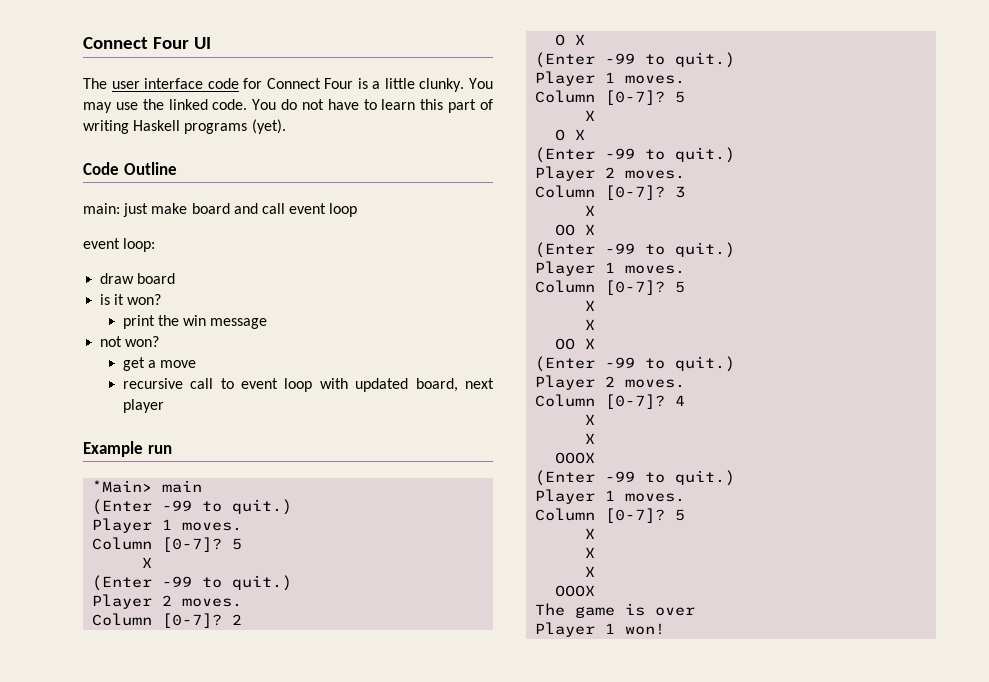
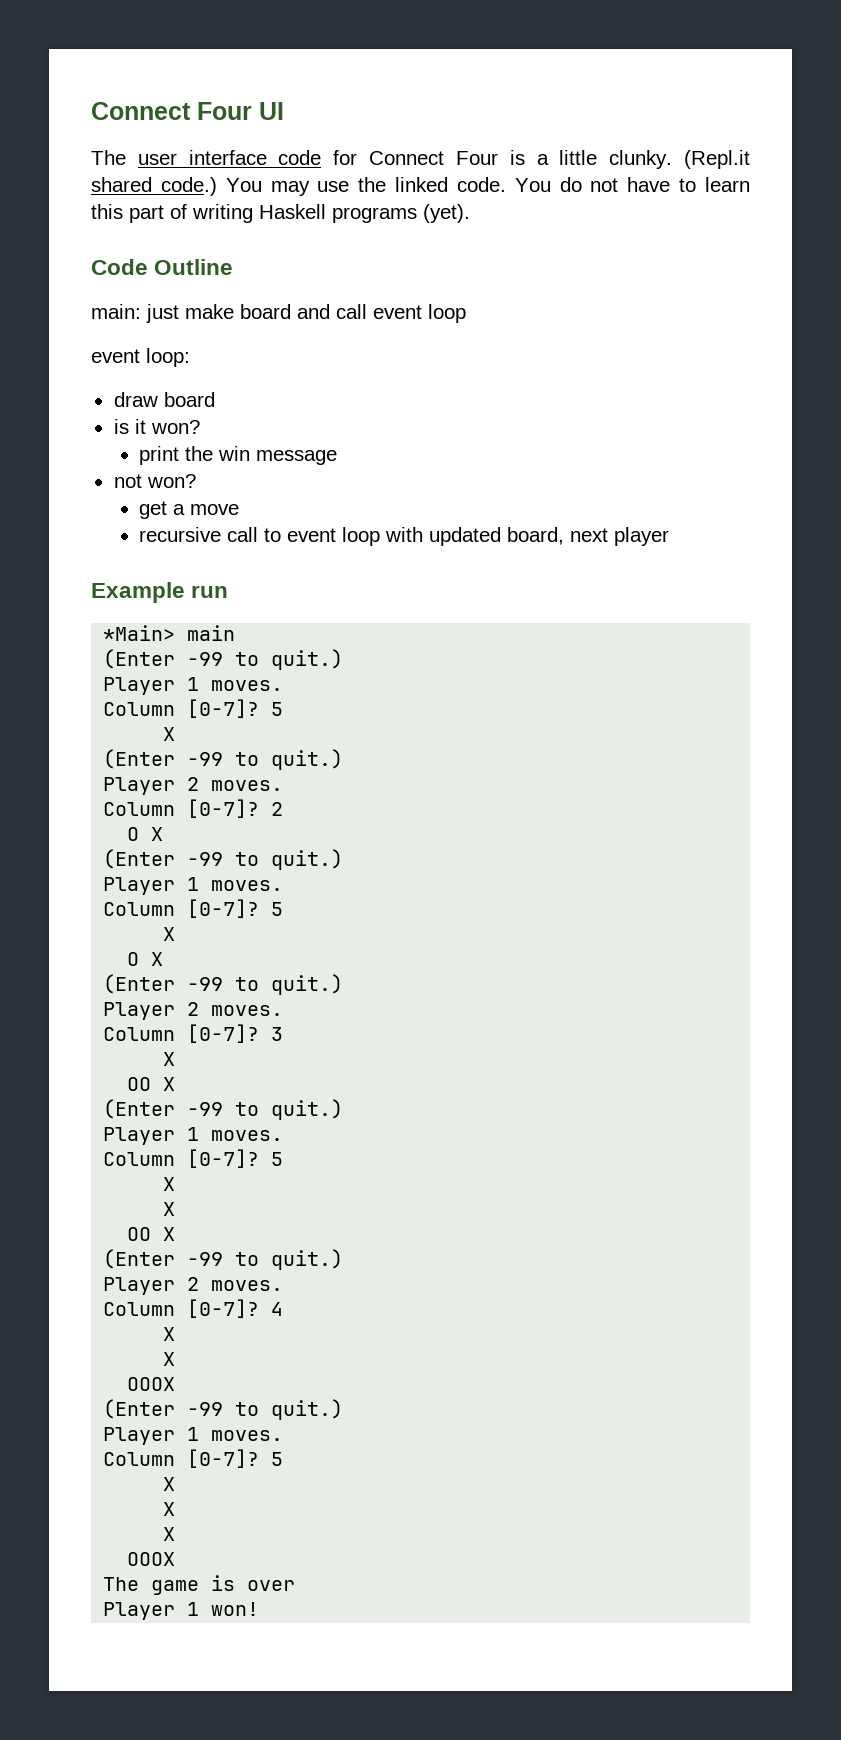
(465, 85) none -> [684,150,750,169] [91,177,217,196] (Repl.it shared code.)

